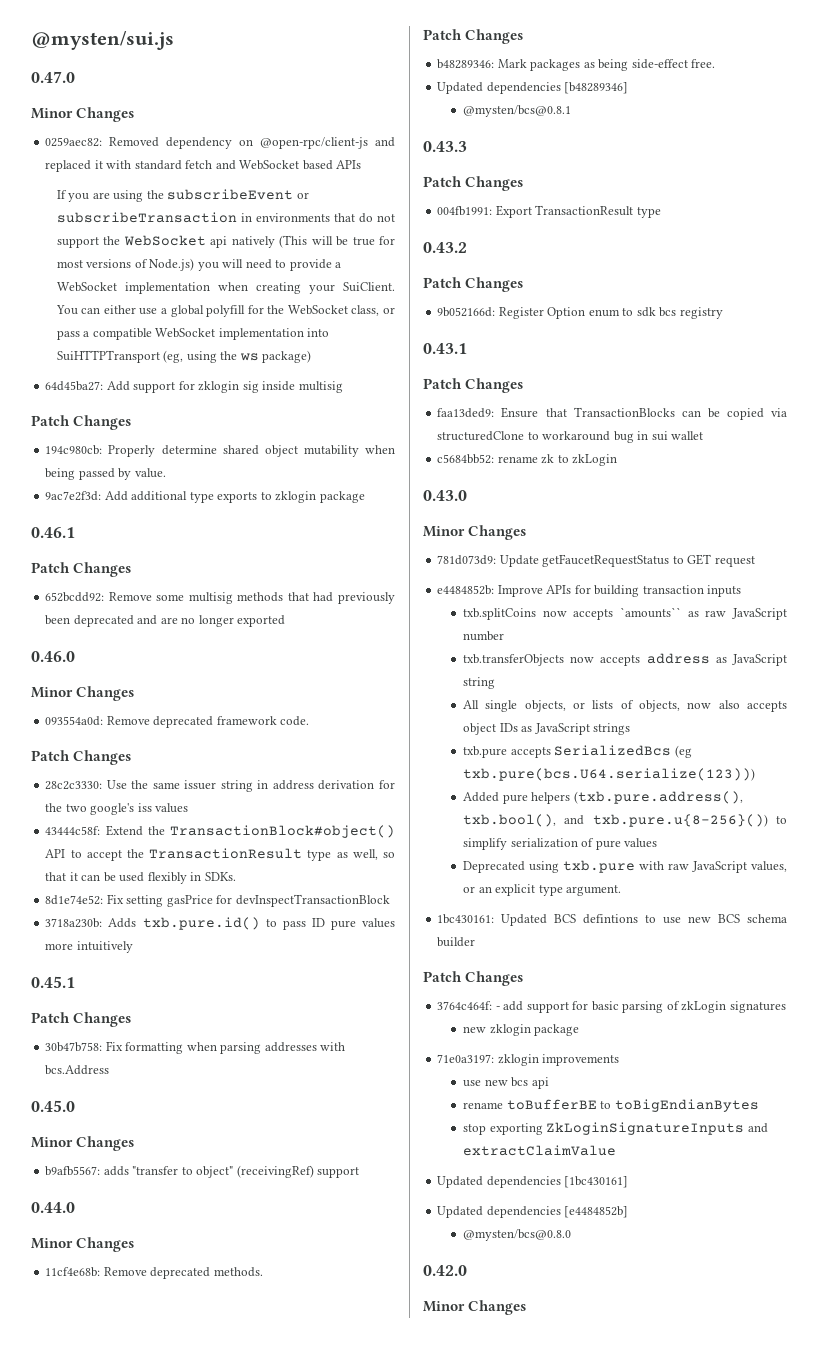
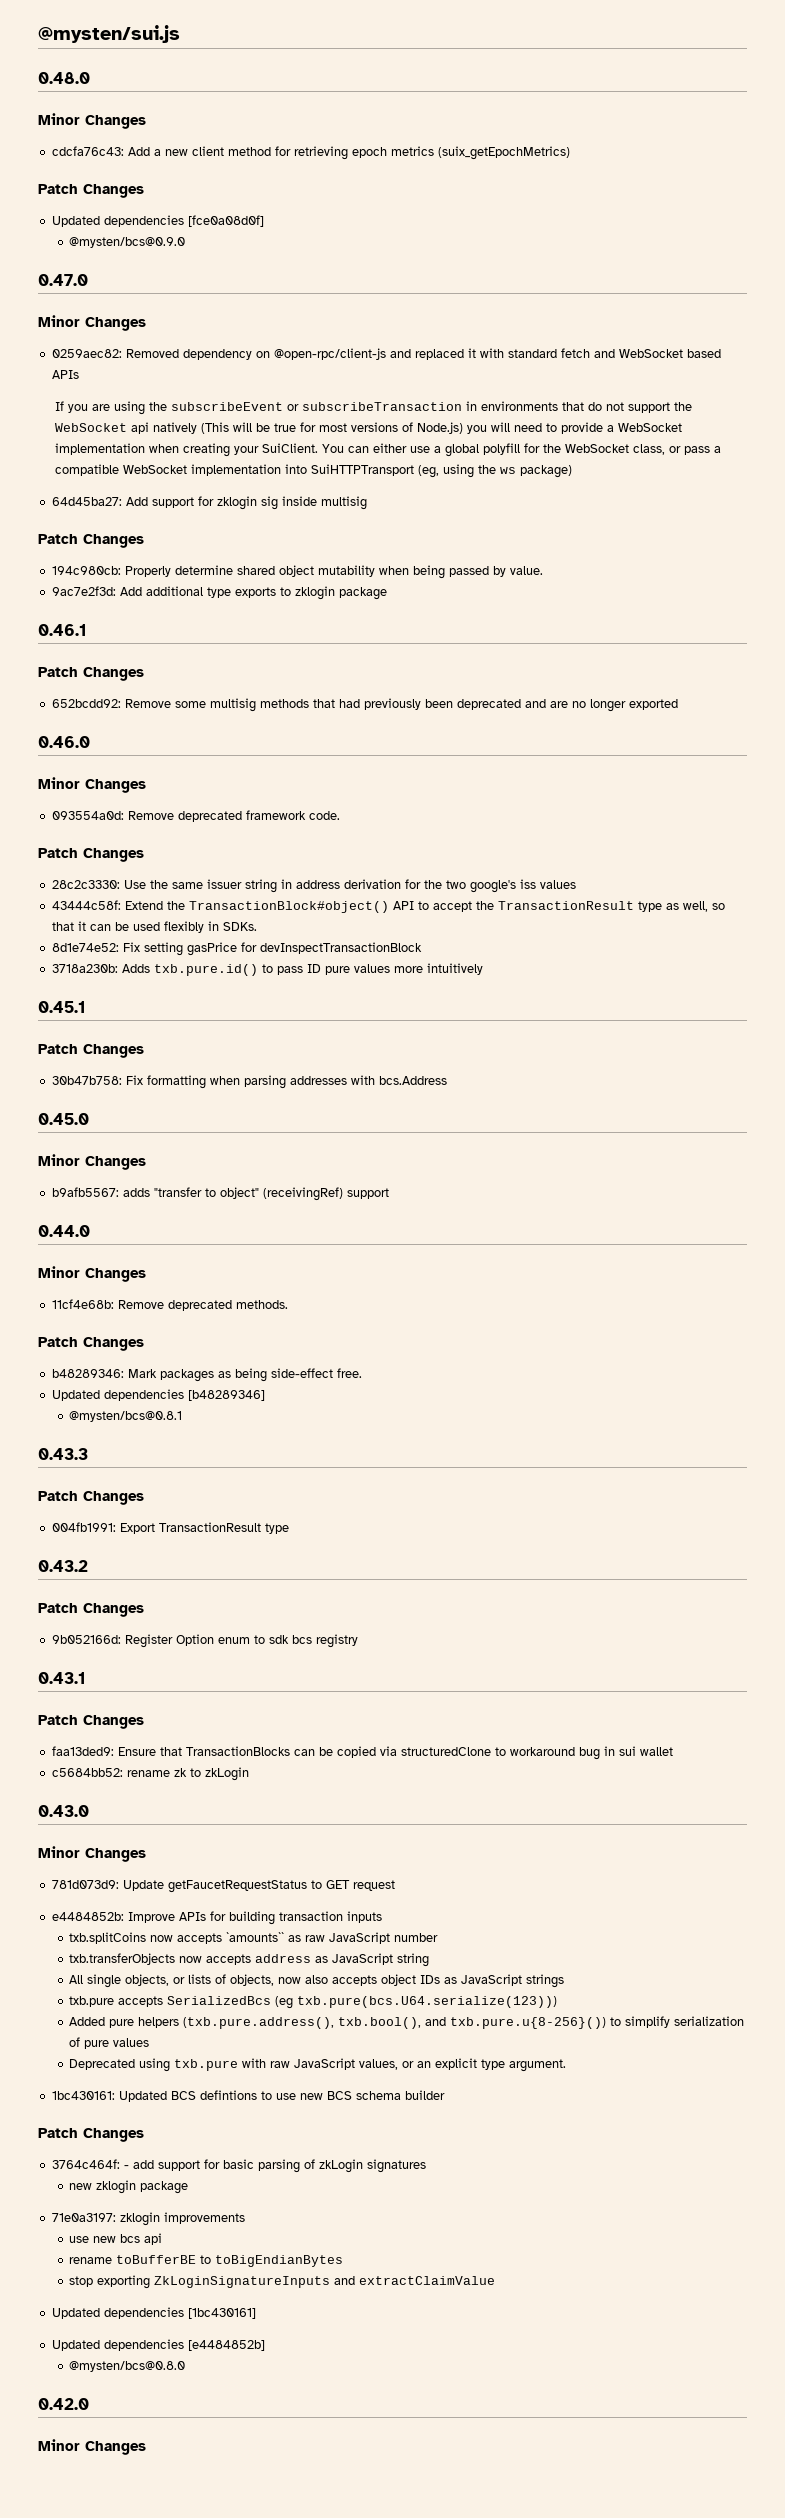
(174, 40) none -> [38,72,90,84] [38,113,146,129] [51,146,570,160] [38,184,144,198] [51,215,264,227] [69,237,186,248] // 0.48.0 // Minor Changes // cdcfa76c43: Add a new client method for retrieving epoch metrics (suix_getEpochMetrics) // Patch Changes // Updated dependencies [fce0a08d0f] // @mysten/bcs@0.9.0

